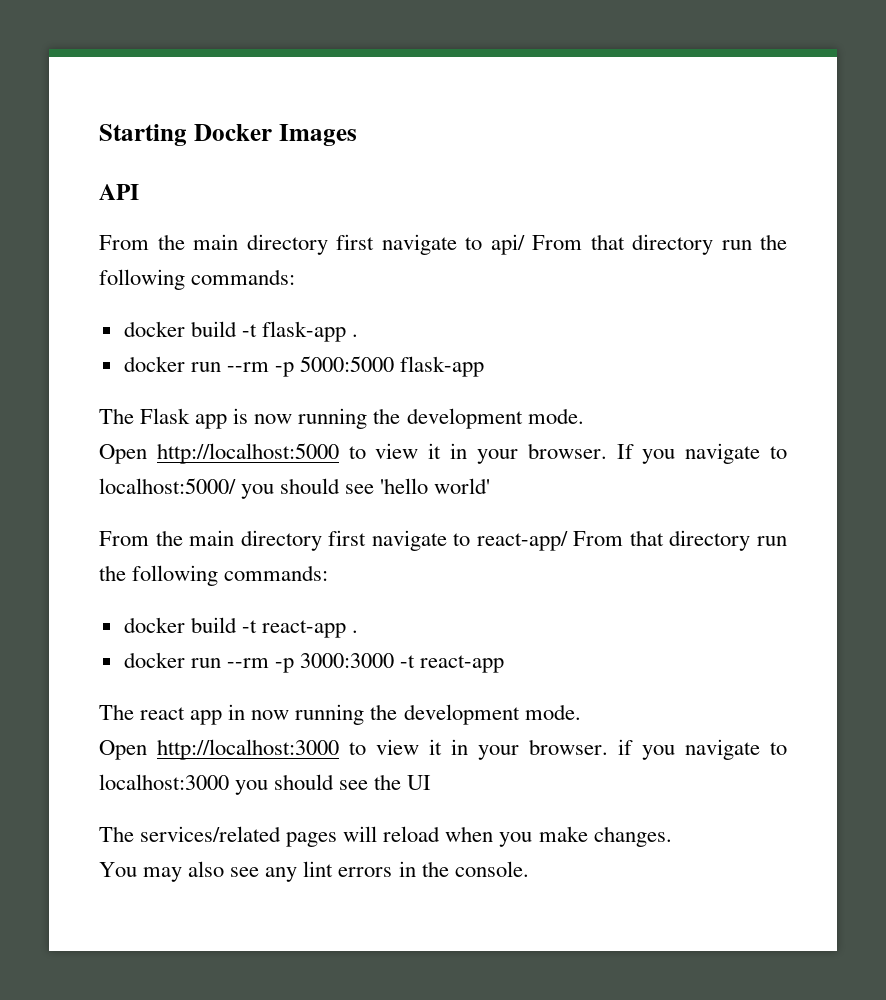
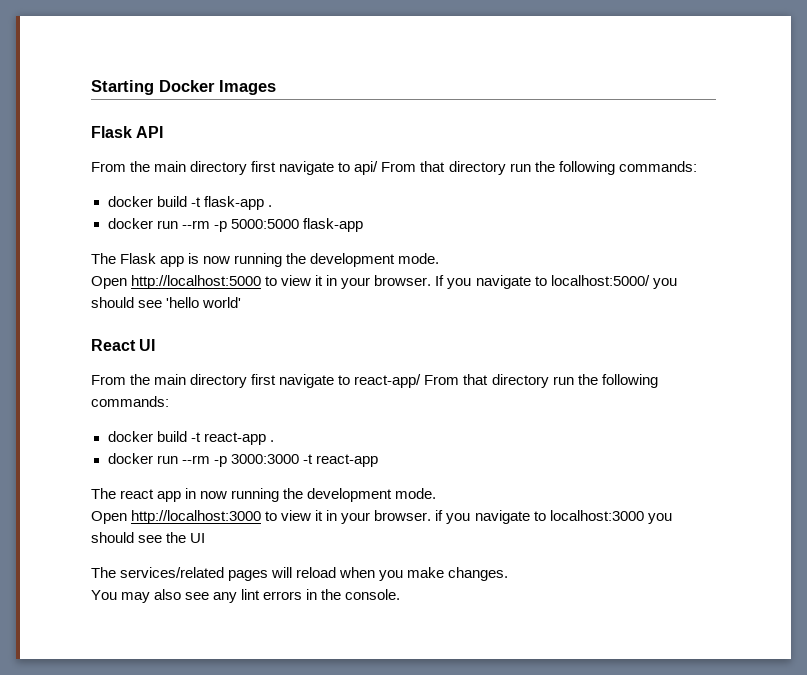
(357, 135) none -> [91,126,132,138] Flask
(491, 486) none -> [91,339,156,351] // React UI

